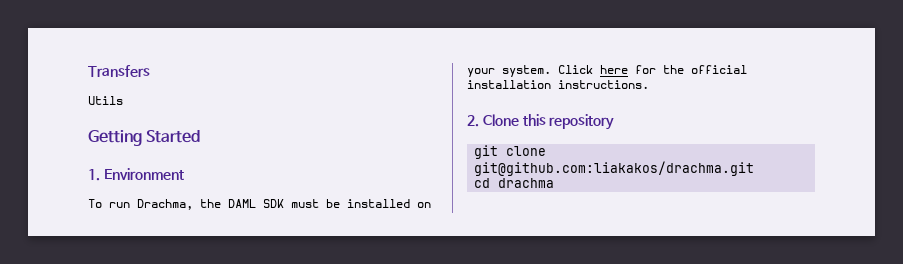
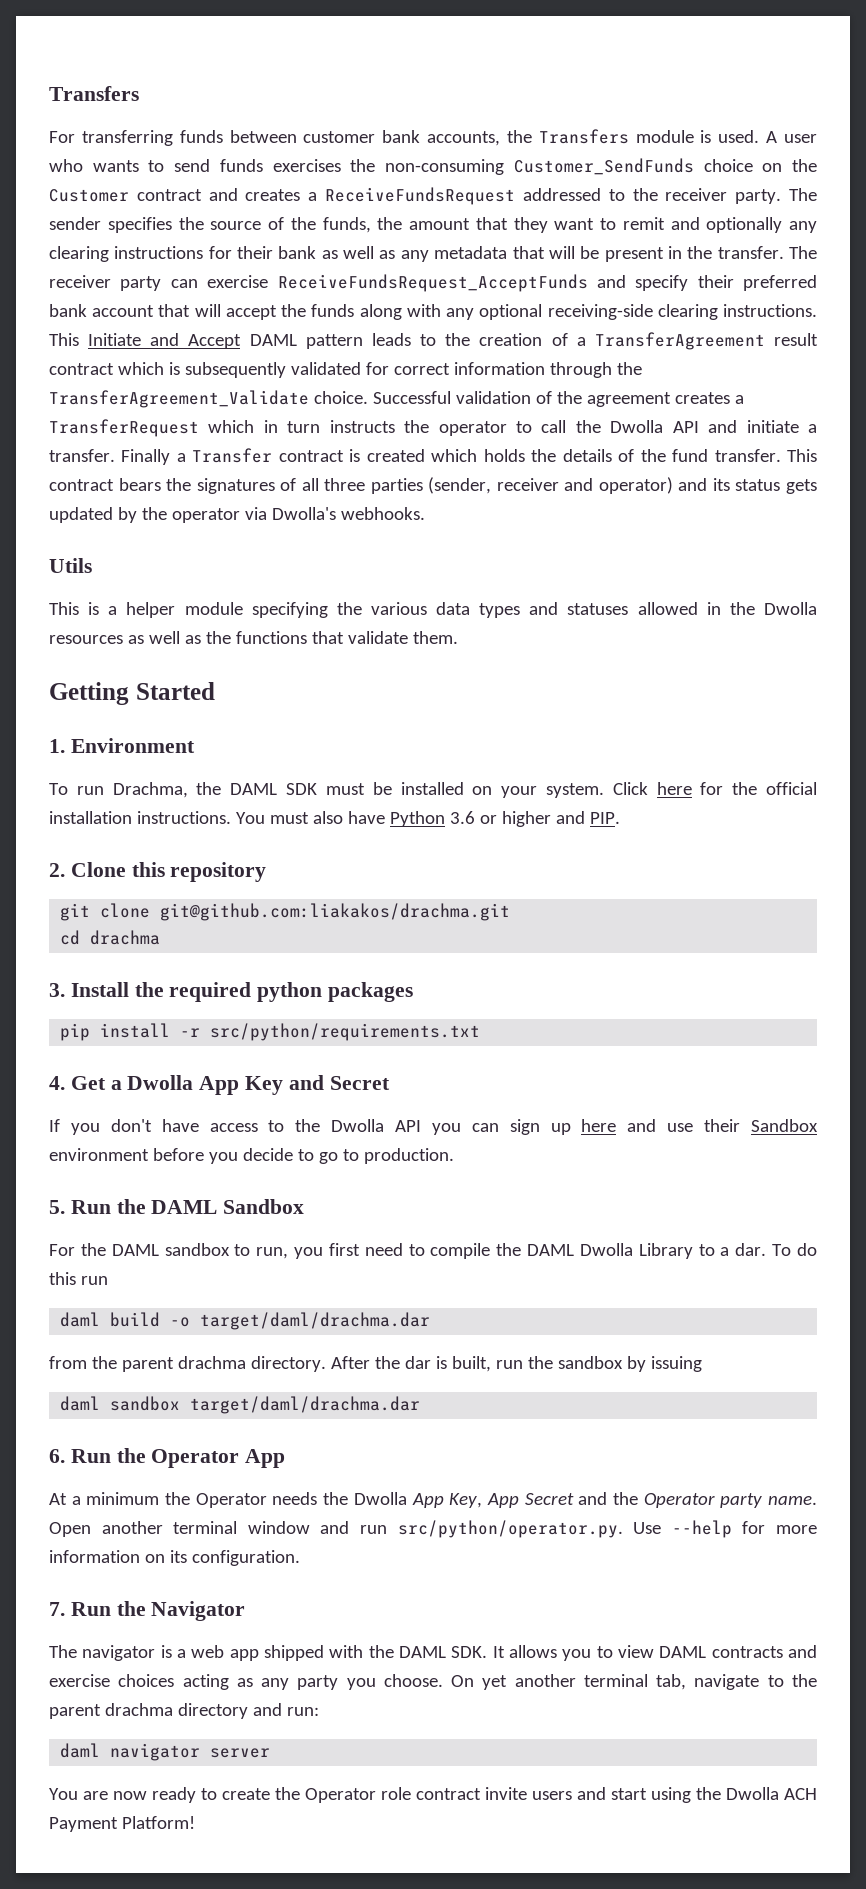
[88,96,123,105] Utils -> [49,129,817,146] [49,158,818,175] [49,187,818,205] [49,217,817,233] [49,246,818,262] [49,274,817,292] [49,304,817,320] [49,332,818,350] [49,362,642,378] [49,390,744,408] [49,419,818,437] [49,448,818,465] [49,477,817,494] [49,507,425,523] [49,558,92,573] [49,602,817,618] [49,631,458,644] For transferring funds between customer bank accounts, the Transfers module is used. A user who wants to send funds exercises the non-consuming Customer_SendFunds choice on the Customer contract and creates a ReceiveFundsRequest addressed to the receiver party. The sender specifies the source of the funds, the amount that they want to remit and optionally any clearing instructions for their bank as well as any metadata that will be present in the transfer. The receiver party can exercise ReceiveFundsRequest_AcceptFunds and specify their preferred bank account that will accept the funds along with any optional receiving-side clearing instructions. This Initiate and Accept DAML pattern leads to the creation of a TransferAgreement result contract which is subsequently validated for correct information through the TransferAgreement_Validate choice. Successful validation of the agreement creates a TransferRequest which in turn instructs the operator to call the Dwolla API and initiate a transfer. Finally a Transfer contract is created which holds the details of the fund transfer. This contract bears the signatures of all three parties (sender, receiver and operator) and its status gets updated by the operator via Dwolla's webhooks. // Utils // This is a helper module specifying the various data types and statuses allowed in the Dwolla resources as well as the functions that validate them.
(649, 84) none -> [235,811,620,827] You must also have Python 3.6 or higher and PIP.
(555, 183) none -> [49,982,414,1002] [60,1023,481,1041] [49,1075,390,1095] [49,1119,818,1135] [49,1148,454,1164] [49,1199,305,1214] [49,1243,818,1259] [49,1272,108,1285] [60,1312,431,1330] [49,1356,702,1372] [60,1396,421,1414] [49,1448,286,1468] [49,1492,817,1508] [49,1520,818,1538] [49,1550,300,1566] [49,1601,246,1621] [49,1645,818,1661] [49,1674,817,1690] [49,1703,319,1719] [60,1743,271,1761] [49,1787,817,1803] [49,1816,195,1832] // 3. Install the required python packages // pip install -r src/python/requirements.txt // 4. Get a Dwolla App Key and Secret // If you don't have access to the Dwolla API you can sign up here and use their Sandbox environment before you decide to go to production. // 5. Run the DAML Sandbox // For the DAML sandbox to run, you first need to compile the DAML Dwolla Library to a dar. To do this run // daml build -o target/daml/drachma.dar // from the parent drachma directory. After the dar is built, run the sandbox by issuing // daml sandbox target/daml/drachma.dar // 6. Run the Operator App // At a minimum the Operator needs the Dwolla App Key, App Secret and the Operator party name. Open another terminal window and run src/python/operator.py. Use --help for more information on its configuration. // 7. Run the Navigator // The navigator is a web app shipped with the DAML SDK. It allows you to view DAML contracts and exercise choices acting as any party you choose. On yet another terminal tab, navigate to the parent drachma directory and run: // daml navigator server // You are now ready to create the Operator role contract invite users and start using the Dwolla ACH Payment Platform!

